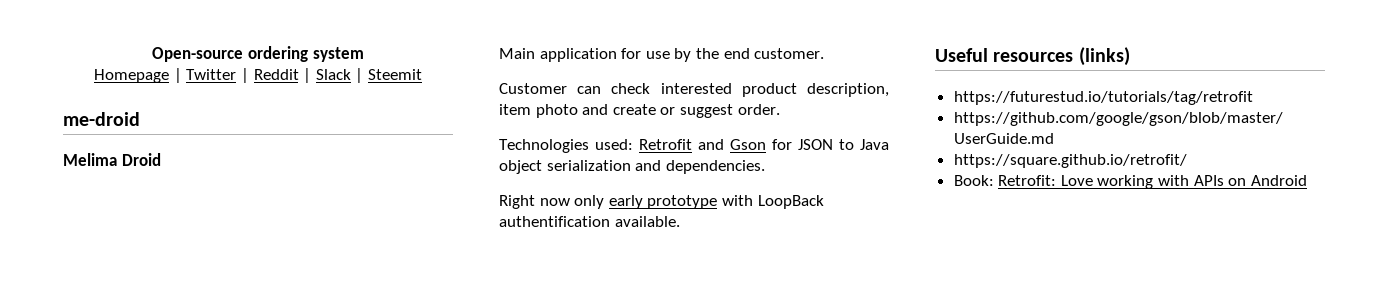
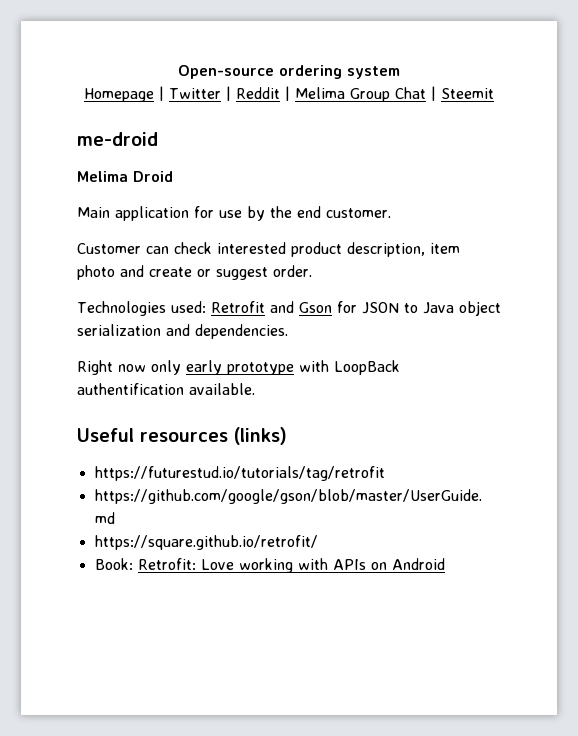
[315,69,351,80] Slack -> [294,87,426,102] Melima Group Chat

